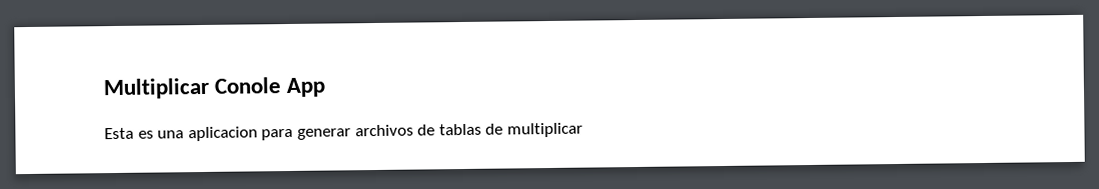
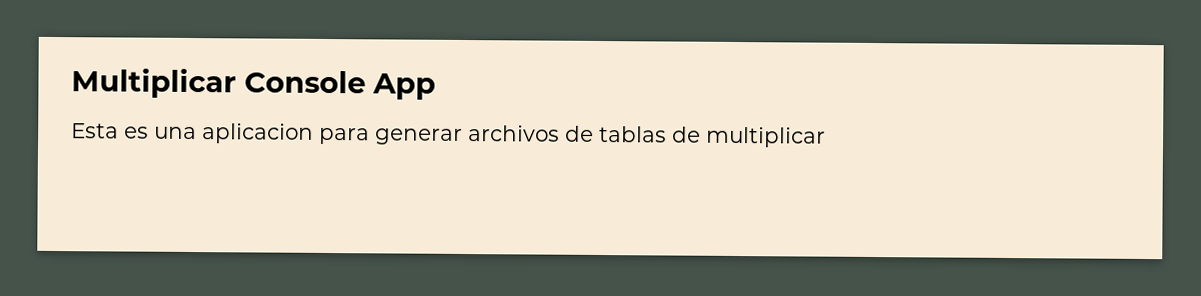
[214,77,282,94] Conole -> [244,70,366,94] Console

